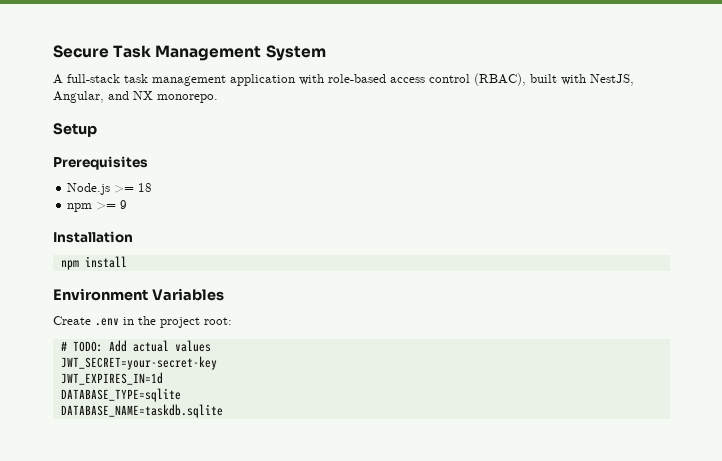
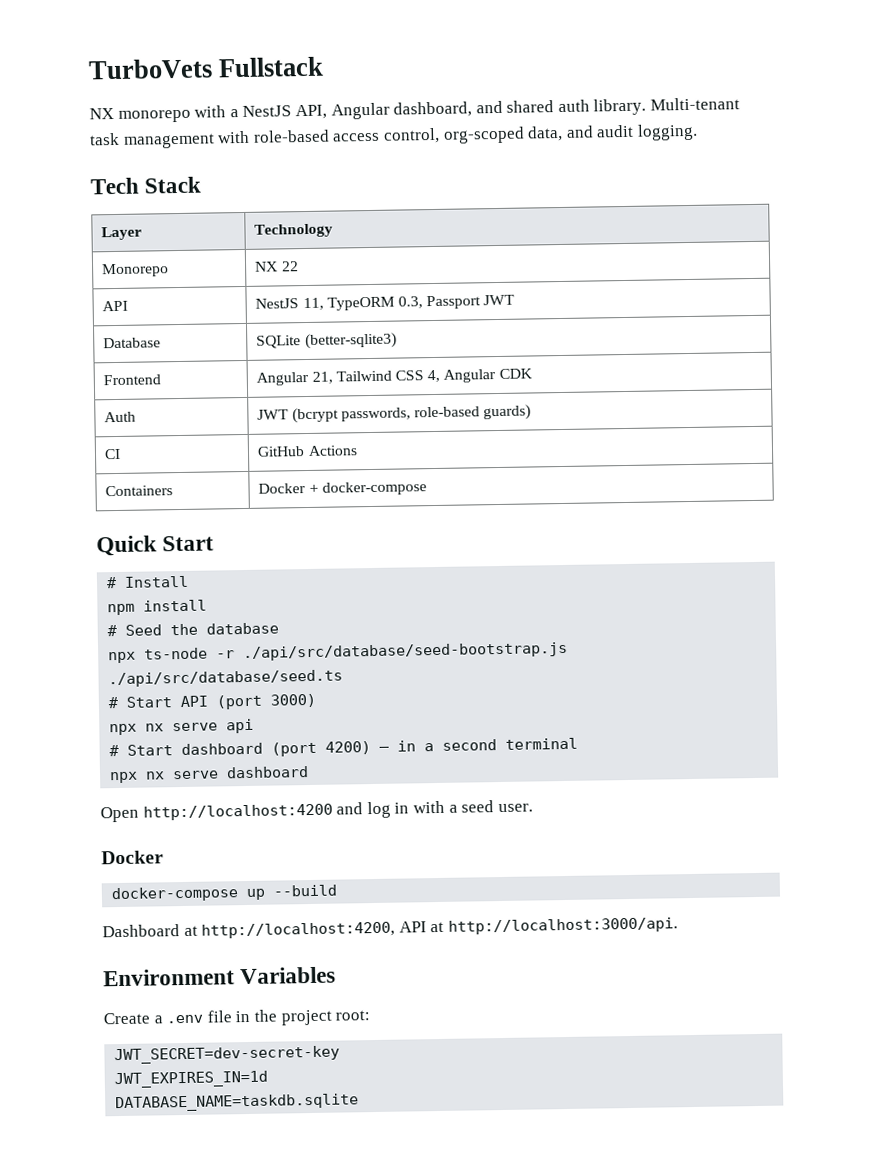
[53,45,326,61] [53,74,120,84] Secure Task Management System // A full-stack -> [88,56,325,80] [89,97,741,123] TurboVets Fullstack // NX monorepo with a NestJS API, Angular dashboard, and shared auth library. Multi-tenant
[230,74,295,86] application -> (215, 141) none
[429,73,634,86] [53,91,218,103] [53,123,97,137] [53,156,148,170] [67,183,153,195] [67,200,128,212] [53,231,133,243] [60,256,127,270] control (RBAC), built with NestJS, Angular, and NX monorepo. // Setup // Prerequisites // Node.js >= 18 // npm >= 9 // Installation // npm install -> [382,123,698,144] [90,176,202,195] [101,226,143,241] [254,223,334,238] [102,263,170,278] [254,261,299,272] [102,300,129,312] [255,294,516,311] [103,337,162,349] [256,332,397,350] [103,374,162,386] [256,368,533,386] [104,411,137,423] [257,404,532,424] [104,448,122,460] [257,445,358,457] [105,485,174,497] [258,481,427,496] [96,535,215,557] [106,575,190,589] [107,599,208,616] [107,622,280,637] [108,641,569,664] [108,669,344,688] [108,693,317,710] [109,718,255,736] [109,737,579,757] [109,766,310,784] [100,800,533,823] [101,850,164,865] [111,884,338,903] [102,917,678,939] control, org-scoped data, and audit logging. // Tech Stack // Layer | Technology // Monorepo | NX 22 // API | NestJS 11, TypeORM 0.3, Passport JWT // Database | SQLite (better-sqlite3) // Frontend | Angular 21, Tailwind CSS 4, Angular CDK // Auth | JWT (bcrypt passwords, role-based guards) // CI | GitHub Actions // Containers | Docker + docker-compose // Quick Start // # Install // npm install // # Seed the database // npx ts-node -r ./api/src/database/seed-bootstrap.js ./api/src/database/seed.ts // # Start API (port 3000) // npx nx serve api // # Start dashboard (port 4200) — in a second terminal // npx nx serve dashboard // Open http://localhost:4200 and log in with a seed user. // Docker // docker-compose up --build // Dashboard at http://localhost:4200, API at http://localhost:3000/api.
[95,318,119,326] .env -> [153,1010,232,1024] a .env file
[60,340,211,352] [60,356,217,370] # TODO: Add actual values // JWT_SECRET=your-secret-key -> [114,1045,341,1065] JWT_SECRET=dev-secret-key
[60,388,181,402] // DATABASE_TYPE=sqlite -> (269, 1079) none

